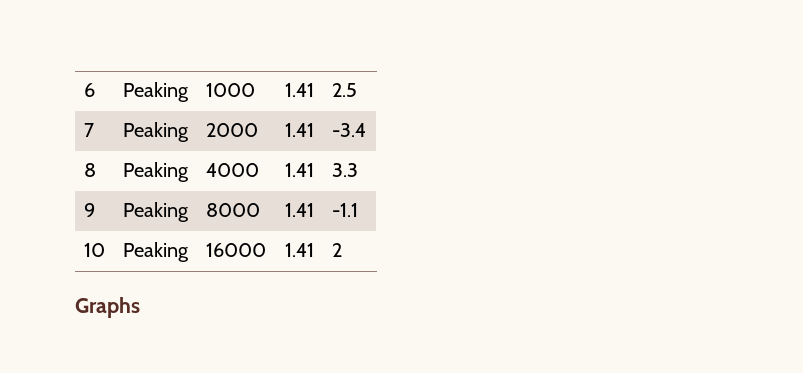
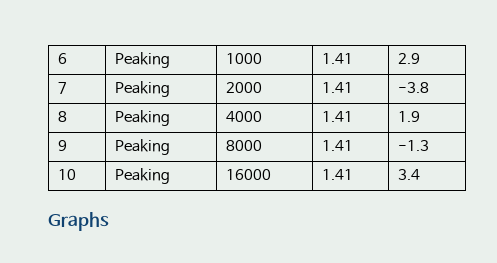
[331,83,357,97] 2.5 -> [398,53,421,64] 2.9
[331,123,366,137] -3.4 -> [398,82,430,93] -3.8
[331,163,358,177] 3.3 -> [398,111,421,122] 1.9
[331,203,358,217] -1.1 -> [398,140,430,151] -1.3
[331,243,342,257] 2 -> [398,169,421,180] 3.4

